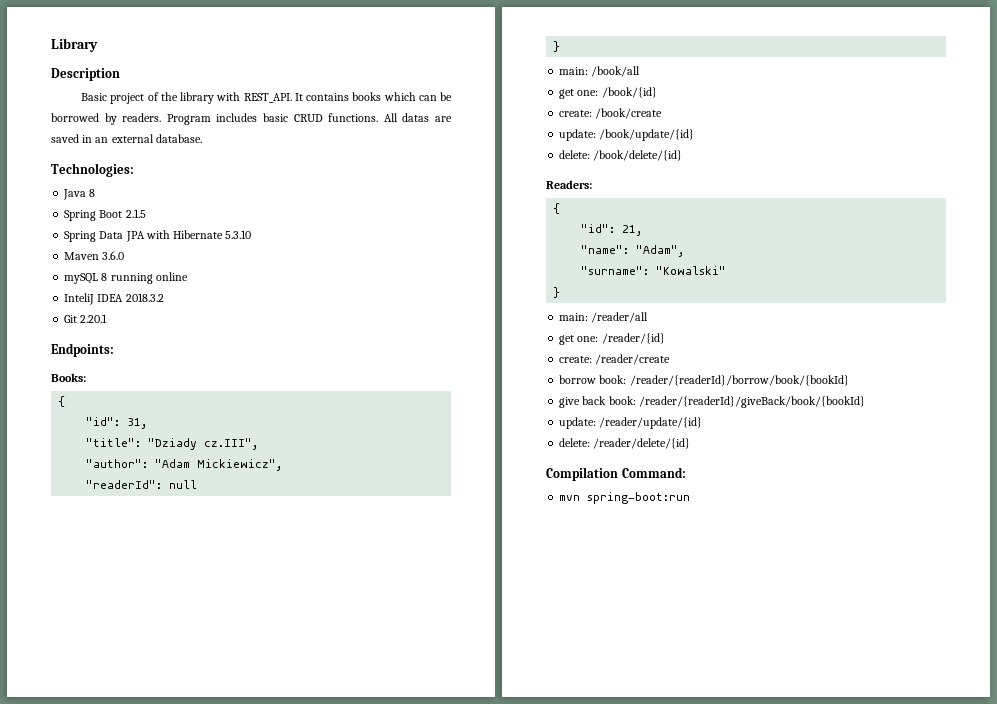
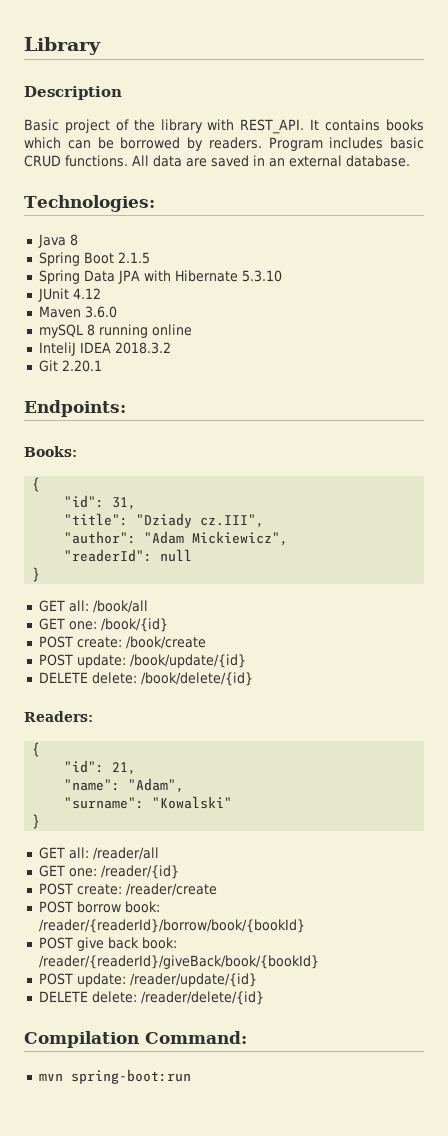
[402,113,430,122] datas -> [153,155,182,167] data
(252, 234) none -> [37,288,101,302] // JUnit 4.12
[559,67,589,75] main: -> [38,600,89,612] GET all:
[559,89,575,99] get -> [38,618,65,630] GET
(657, 92) none -> [38,636,73,648] POST
(663, 113) none -> [38,654,73,666] POST
(695, 135) none -> [38,672,88,683] DELETE
[559,313,589,321] main: -> [38,847,89,859] GET all:
[559,335,575,345] get -> [38,865,65,877] GET
(665, 338) none -> [38,883,73,895] POST
(671, 359) none -> [38,901,73,913] POST
(849, 380) none -> [38,937,73,949] POST
(865, 402) none -> [38,973,73,985] POST
(703, 423) none -> [38,991,88,1002] DELETE

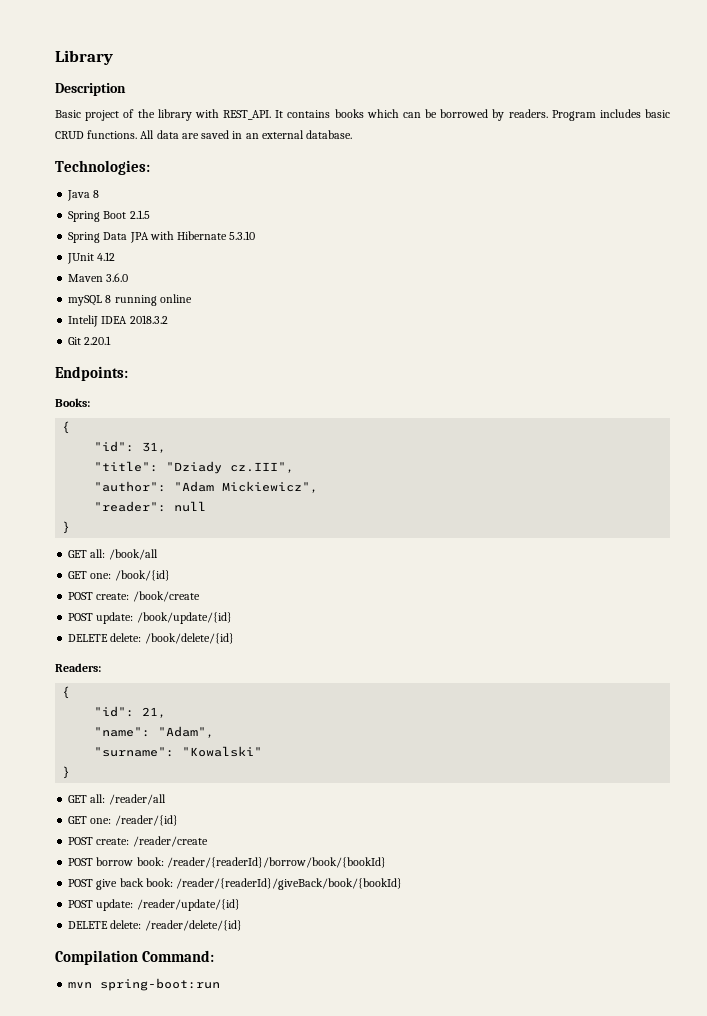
[64,549,153,562] "readerId": -> [94,501,167,512] "reader":

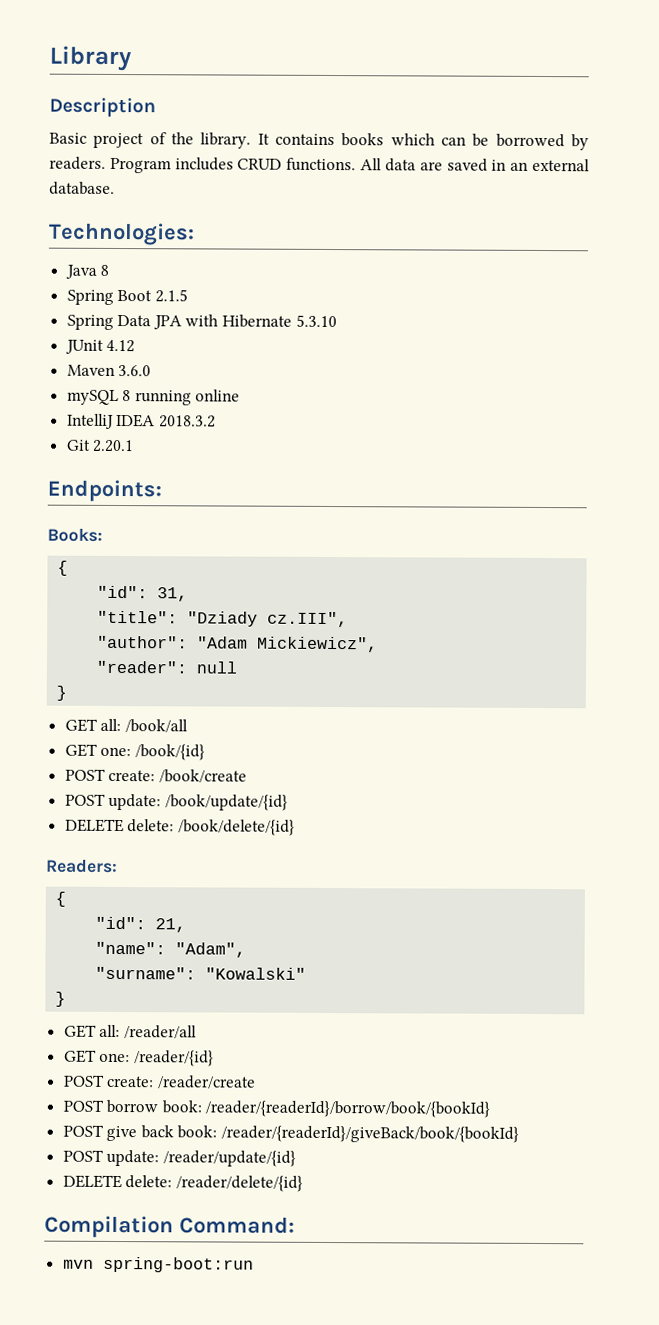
[157,109,271,121] library with REST_API. -> [200,132,252,149] library.
[645,109,670,118] basic -> (234, 164) none
[68,315,99,327] InteliJ -> [66,413,114,429] IntelliJ

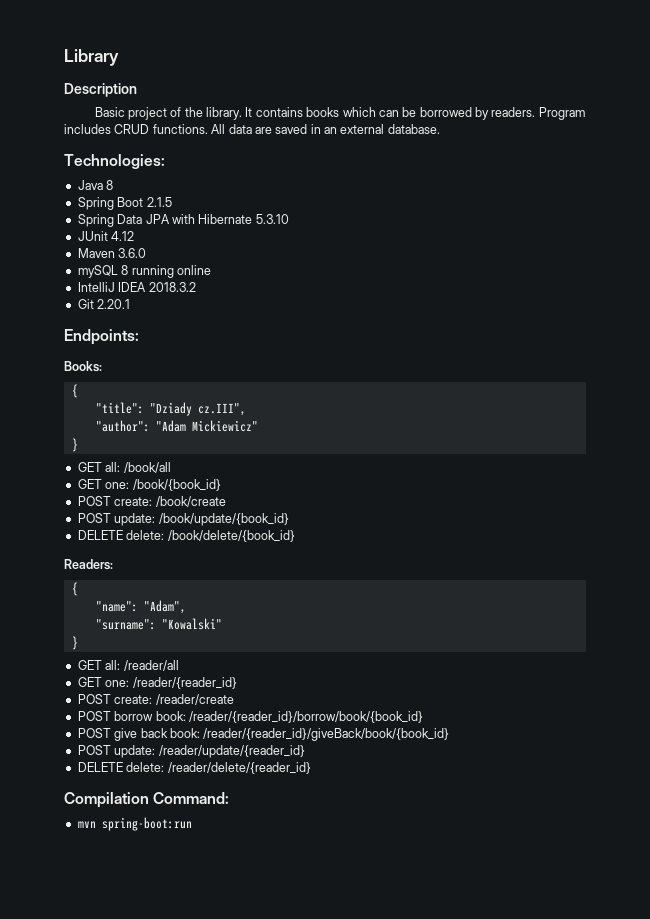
[97,585,189,602] // "id": 31, -> (78, 391) none
[257,636,379,653] [96,660,239,674] Mickiewicz", // "reader": null -> [191,420,258,432] Mickiewicz"
[134,744,205,761] /book/{id} -> [132,479,221,491] /book/{book_id}
[164,794,288,811] [64,818,295,836] /book/update/{id} // DELETE delete: /book/delete/{id} -> [158,513,289,526] [77,530,295,542] /book/update/{book_id} // DELETE delete: /book/delete/{book_id}
[95,916,187,933] // "id": 21, -> (78, 589) none
[133,1050,214,1067] /reader/{id} -> [132,677,237,689] /reader/{reader_id}
[205,1100,491,1118] /reader/{readerId}/borrow/book/{bookId} -> [188,711,423,723] /reader/{reader_id}/borrow/book/{book_id}
[221,1125,520,1143] [62,1149,296,1167] [62,1174,303,1192] /reader/{readerId}/giveBack/book/{bookId} // POST update: /reader/update/{id} // DELETE delete: /reader/delete/{id} -> [203,728,450,741] [77,745,305,758] [77,762,311,774] /reader/{reader_id}/giveBack/book/{book_id} // POST update: /reader/update/{reader_id} // DELETE delete: /reader/delete/{reader_id}

